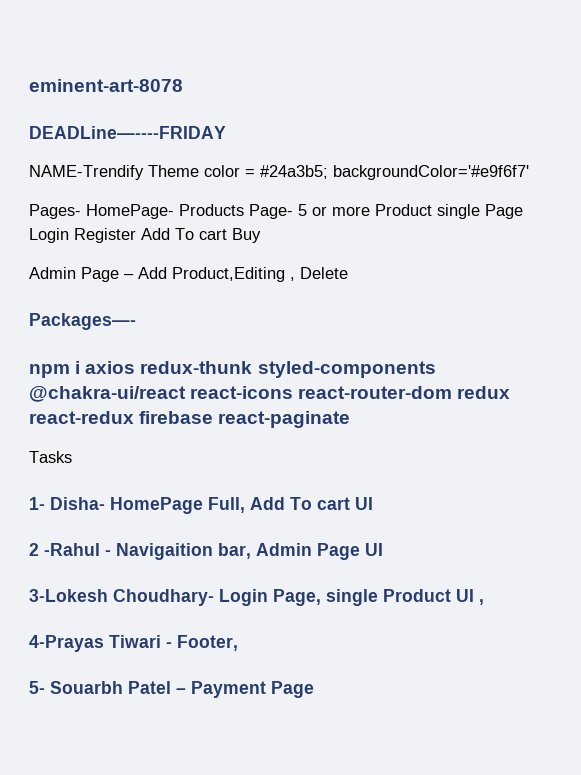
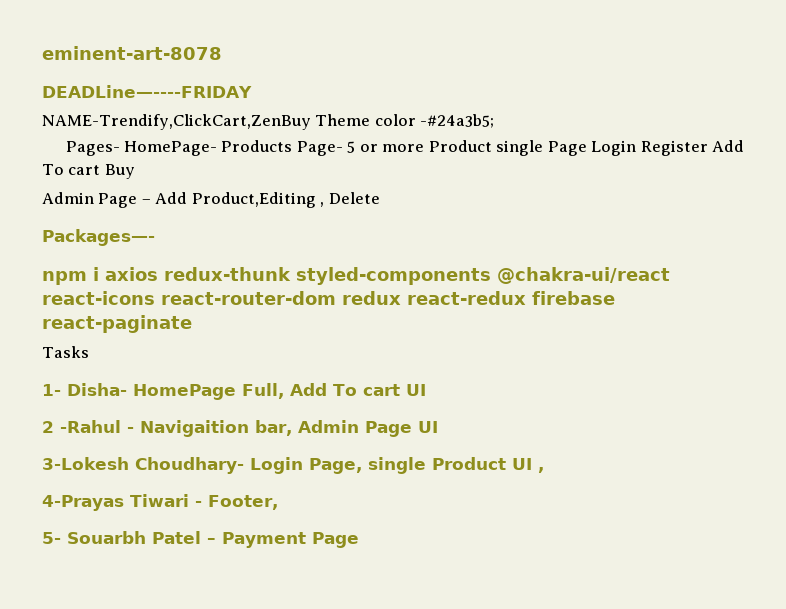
[29,165,144,180] NAME-Trendify -> [42,114,311,130] NAME-Trendify,ClickCart,ZenBuy
[245,165,529,180] = #24a3b5; backgroundColor='#e9f6f7' -> [420,114,495,128] -#24a3b5;

